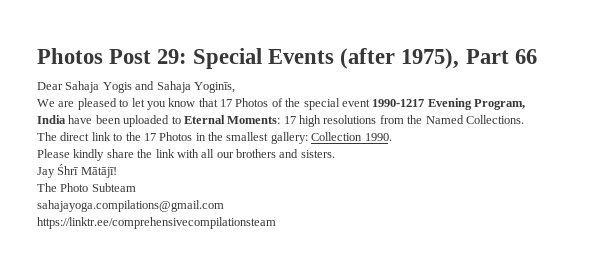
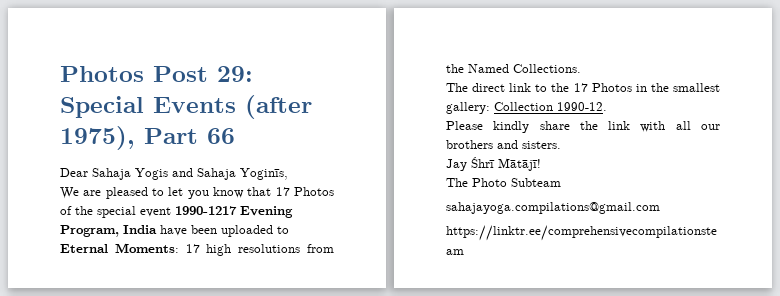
[364,133,392,141] 1990. -> [557,102,607,111] 1990-12.

